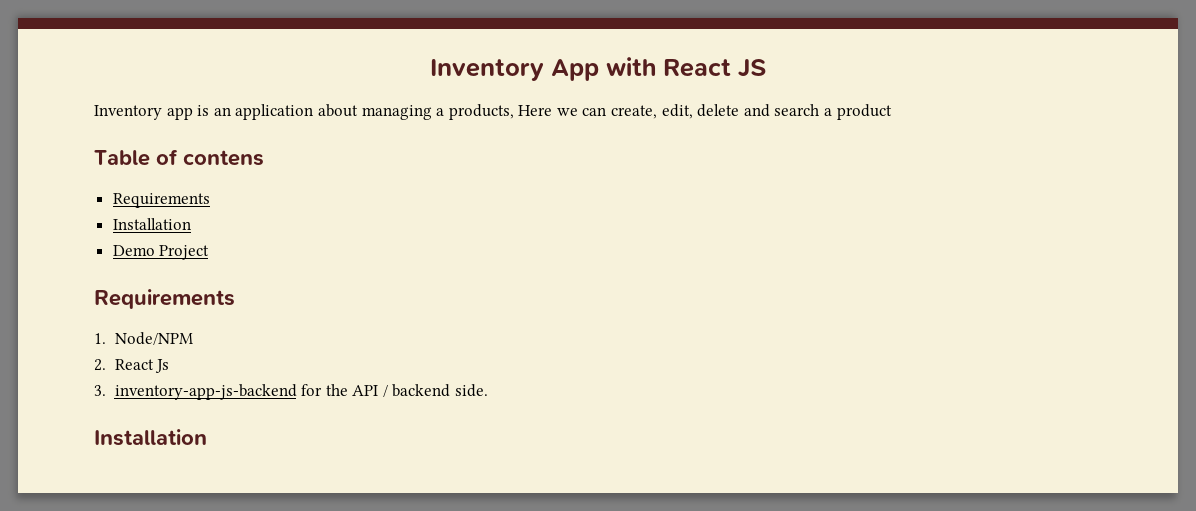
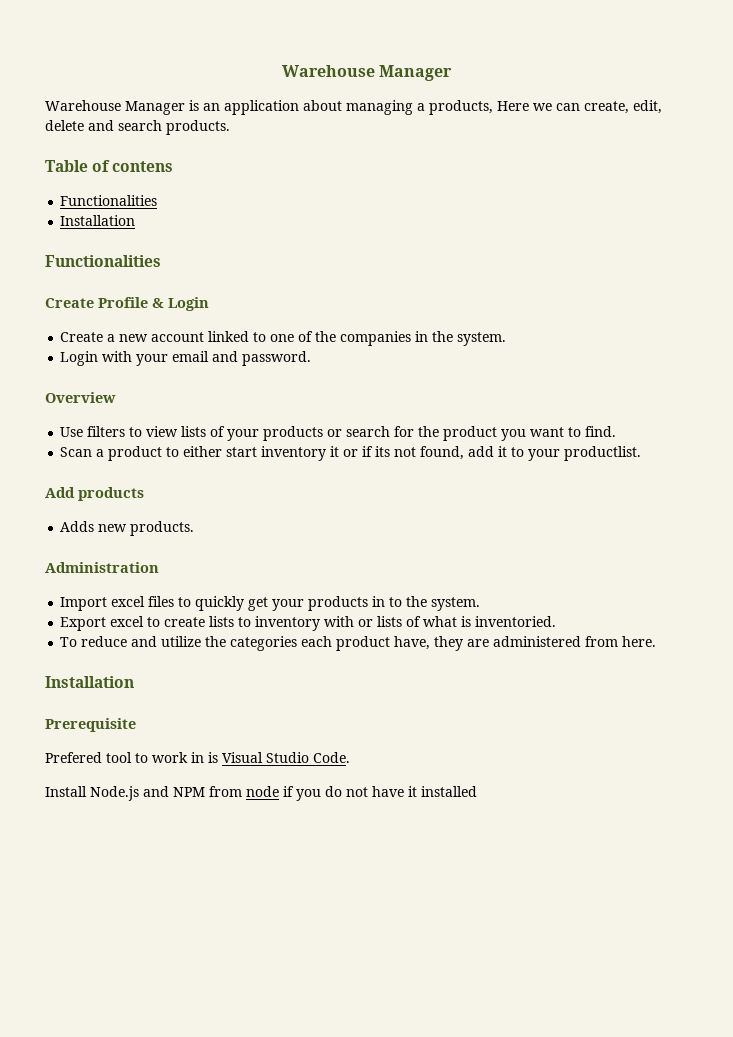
[430,57,766,81] [94,105,193,120] Inventory App with React JS // Inventory app -> [281,65,453,81] [45,100,185,115] Warehouse Manager // Warehouse Manager
[824,104,892,120] a product -> [166,120,230,135] products.
[112,193,210,208] [112,218,191,230] [112,245,210,260] [94,289,235,309] [94,332,193,345] [94,359,170,373] [94,384,489,400] [94,429,207,446] Requirements // Installation // Demo Project // Requirements // 1. Node/NPM // 2. React Js // 3. inventory-app-js-backend for the API / backend side. // Installation -> [60,195,158,206] [60,215,136,226] [45,255,161,267] [45,297,209,311] [60,331,507,346] [60,351,312,366] [45,392,116,403] [60,426,617,441] [60,446,642,461] [45,487,144,501] [60,521,195,536] [45,562,159,573] [60,596,481,611] [60,616,557,631] [60,636,657,651] [45,676,134,688] [45,718,136,732] [45,752,350,763] [45,786,477,801] Functionalities // Installation // Functionalities // Create Profile & Login // Create a new account linked to one of the companies in the system. // Login with your email and password. // Overview // Use filters to view lists of your products or search for the product you want to find. // Scan a product to either start inventory it or if its not found, add it to your productlist. // Add products // Adds new products. // Administration // Import excel files to quickly get your products in to the system. // Export excel to create lists to inventory with or lists of what is inventoried. // To reduce and utilize the categories each product have, they are administered from here. // Installation // Prerequisite // Prefered tool to work in is Visual Studio Code. // Install Node.js and NPM from node if you do not have it installed

